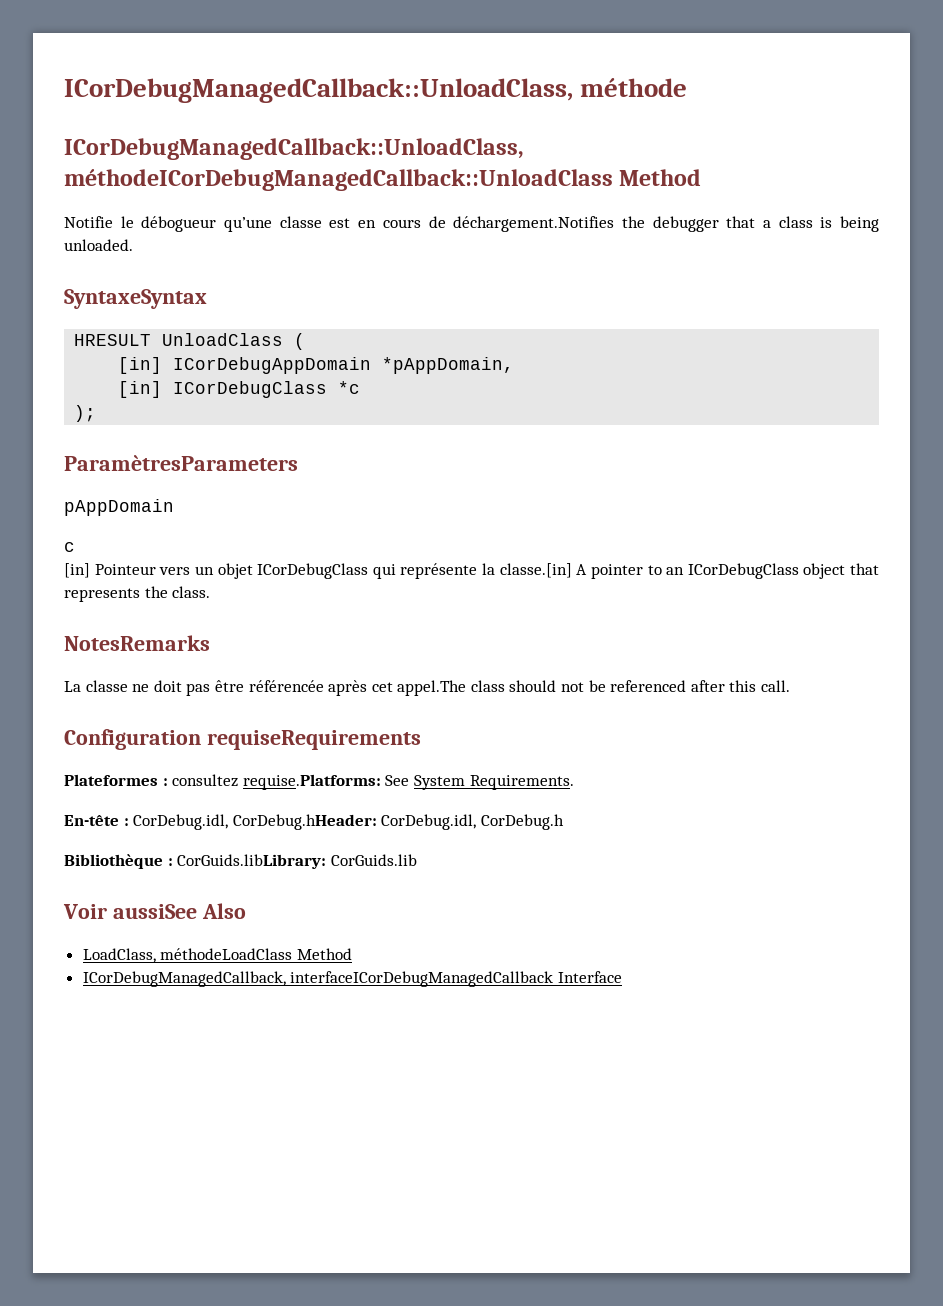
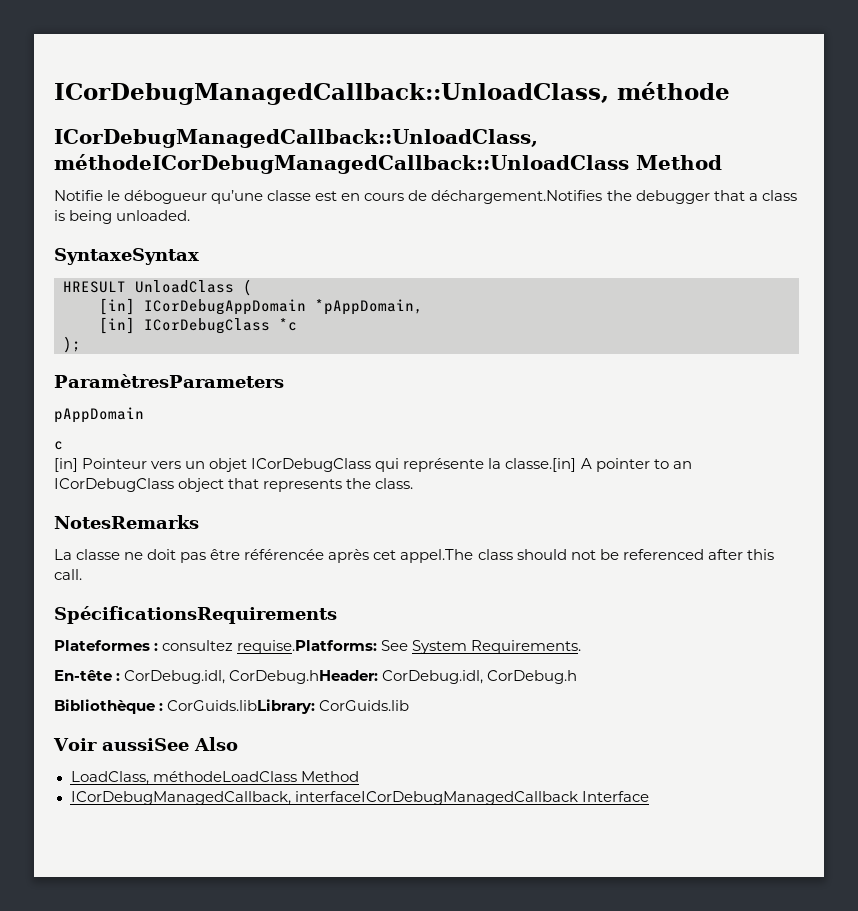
[64,729,421,750] Configuration requiseRequirements -> [54,606,337,624] SpécificationsRequirements

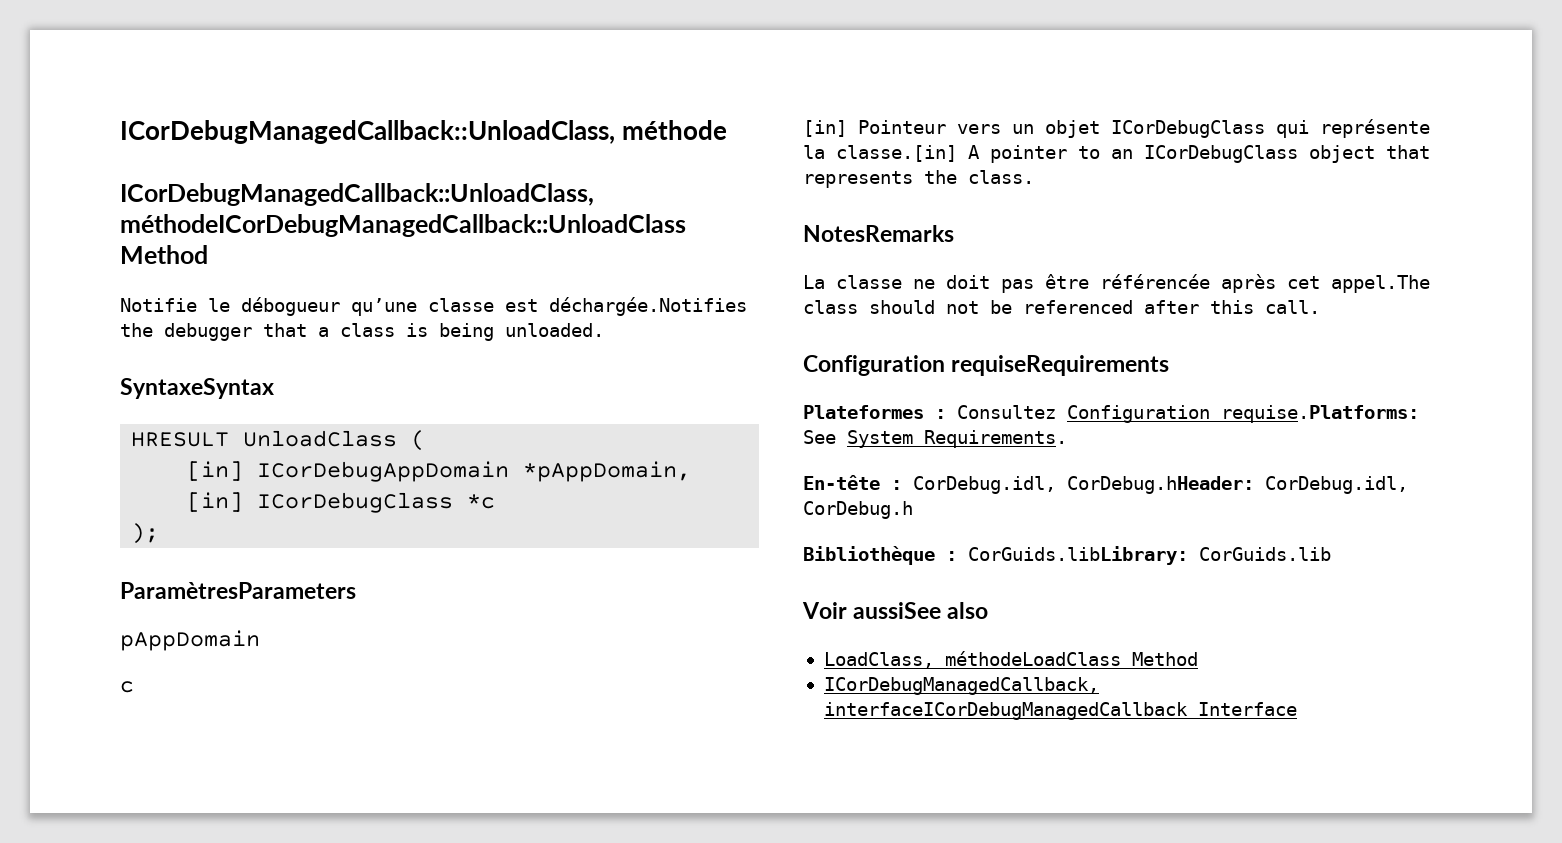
[341,190,603,204] en cours de déchargement.Notifies -> [549,297,747,316] déchargée.Notifies
[54,606,337,624] SpécificationsRequirements -> [803,355,1170,376] Configuration requiseRequirements
[162,640,234,651] consultez -> [957,405,1210,423] Consultez Configuration
[193,737,238,751] Also -> [947,602,989,619] also

